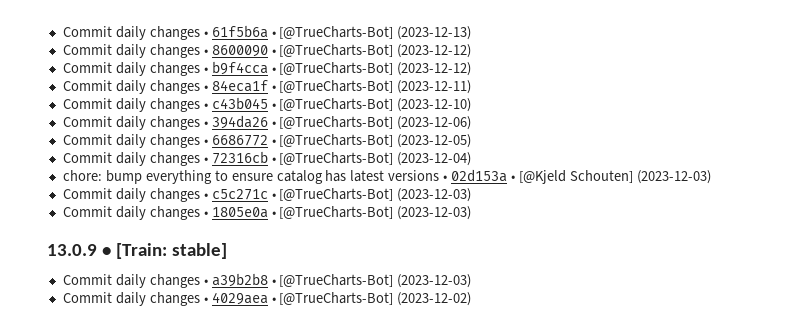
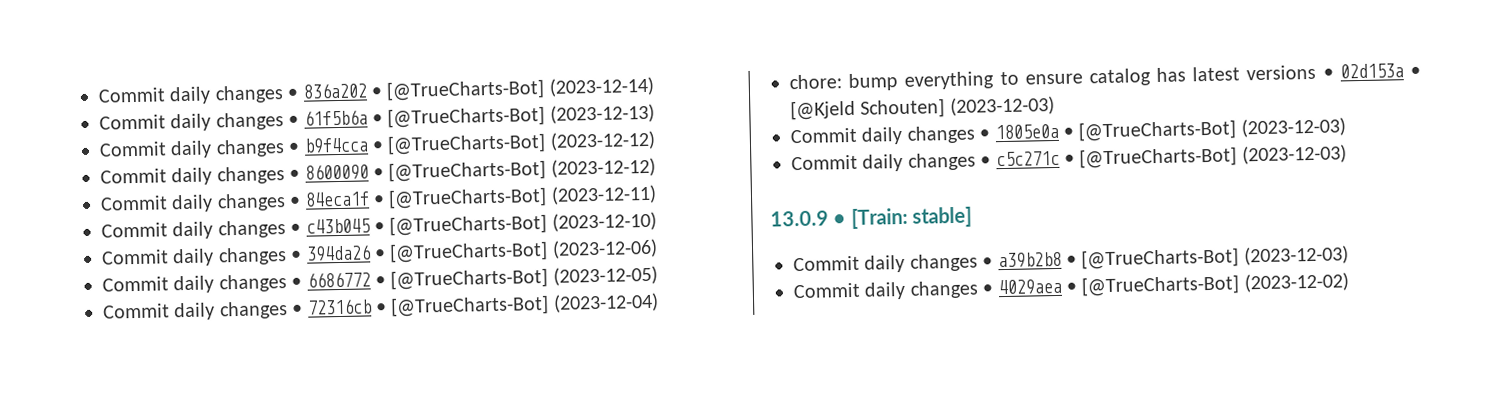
[62,26,208,40] Commit daily changes • -> [98,76,654,105] [99,112,300,132] Commit daily changes • 836a202 • [@TrueCharts-Bot] (2023-12-14) // Commit daily changes •
[211,44,472,58] [62,61,268,76] 8600090 • [@TrueCharts-Bot] (2023-12-12) // Commit daily changes • b9f4cca -> [303,130,656,156] [100,163,369,186] b9f4cca • [@TrueCharts-Bot] (2023-12-12) // Commit daily changes • 8600090
[211,188,472,202] [62,206,268,220] c5c271c • [@TrueCharts-Bot] (2023-12-03) // Commit daily changes • 1805e0a -> [994,117,1346,142] [791,150,1060,172] 1805e0a • [@TrueCharts-Bot] (2023-12-03) // Commit daily changes • c5c271c

